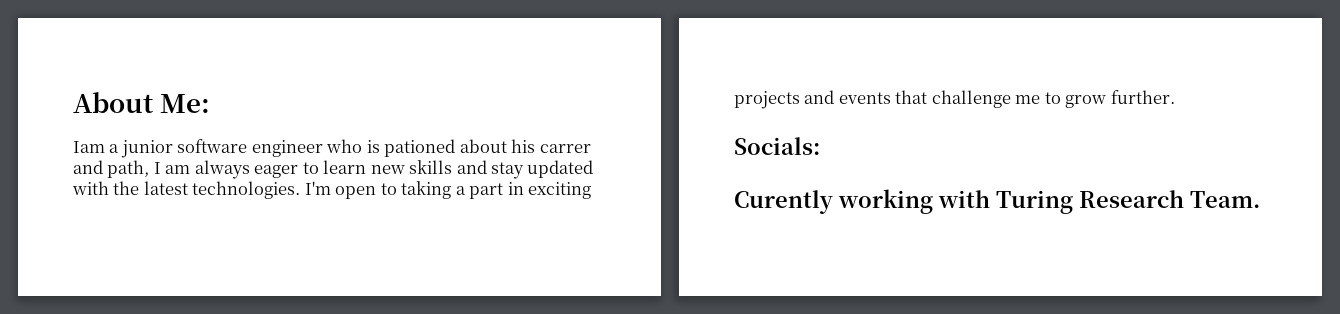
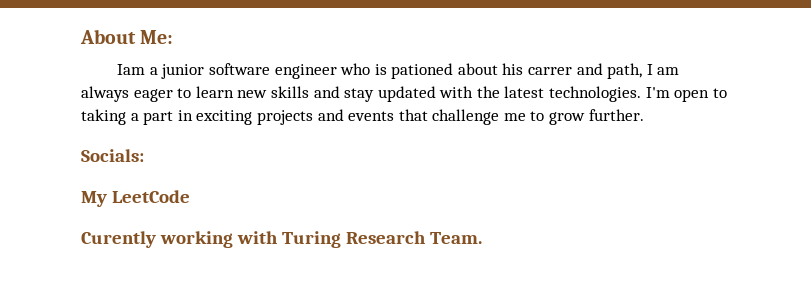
(820, 146) none -> [81,190,190,207] // My LeetCode

